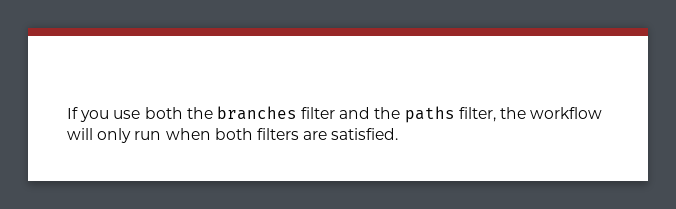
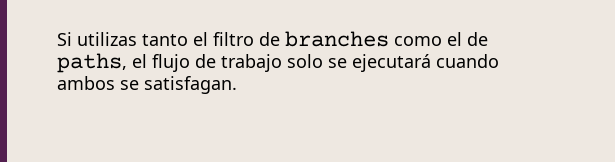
[67,106,603,123] [67,128,399,143] If you use both the branches filter and the paths filter, the workflow will only run when both filters are satisfied. -> [57,31,488,47] [57,53,499,73] [57,76,237,94] Si utilizas tanto el filtro de branches como el de paths, el flujo de trabajo solo se ejecutará cuando ambos se satisfagan.

